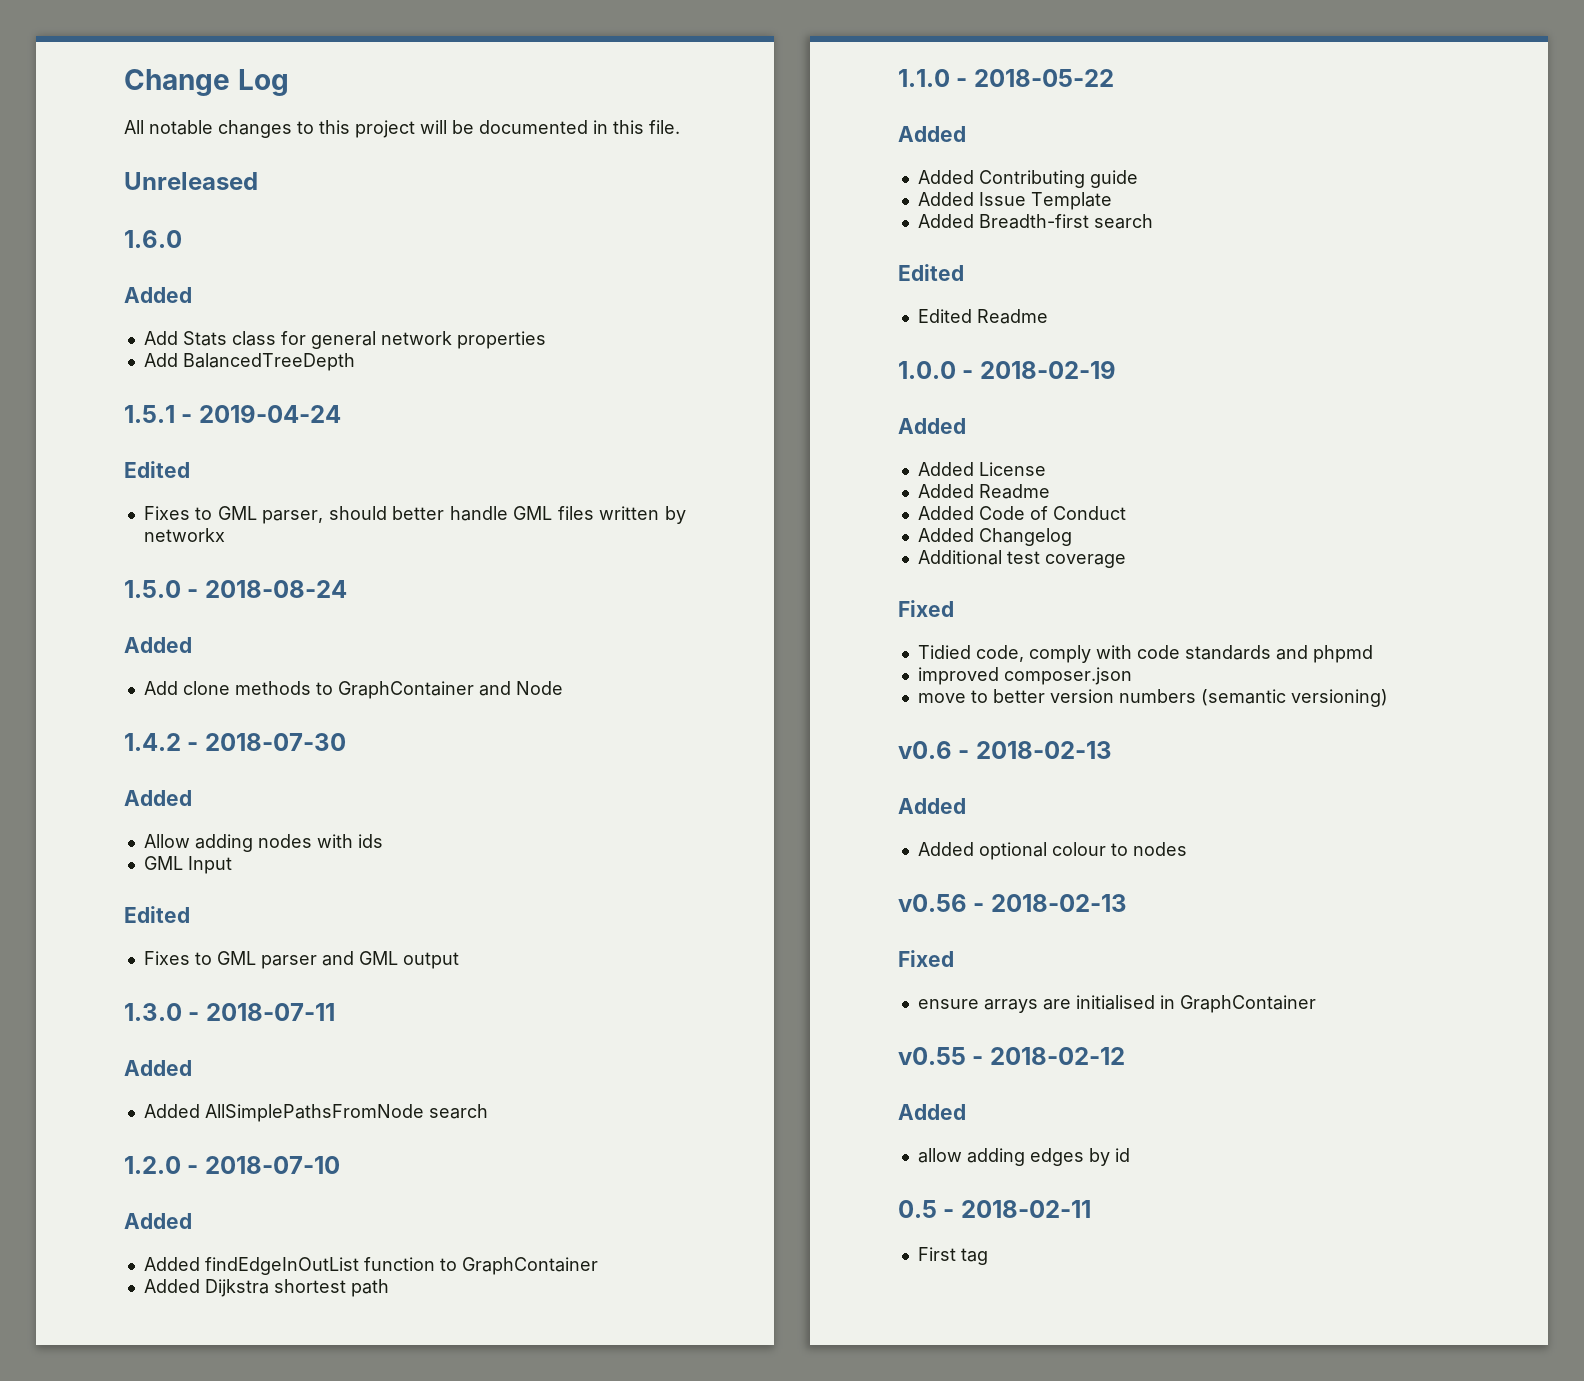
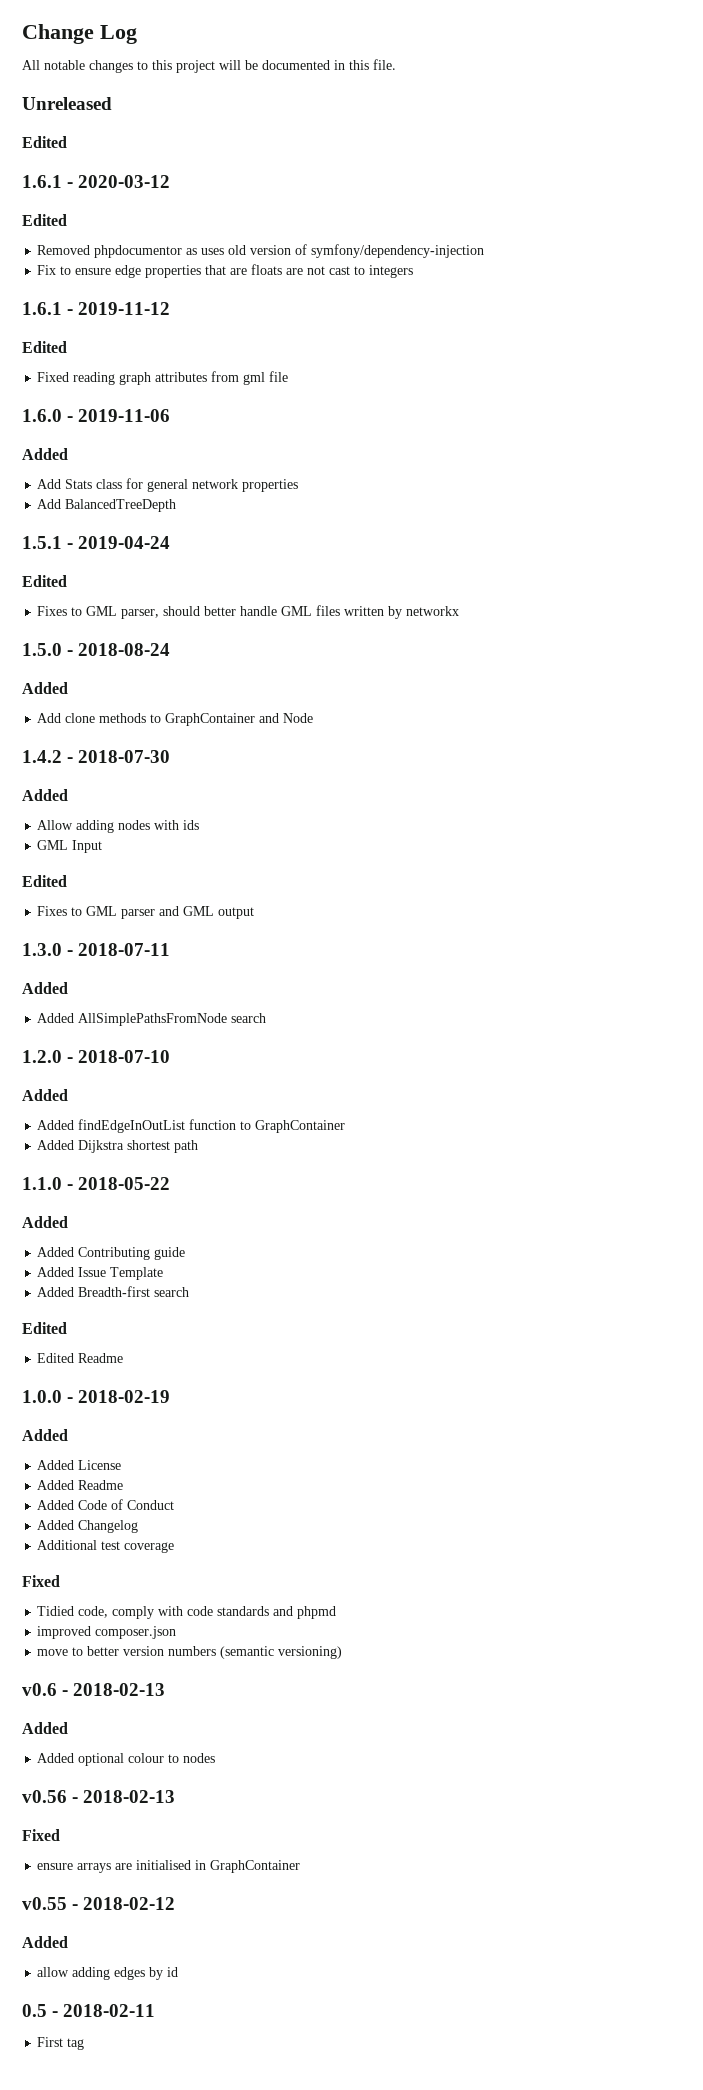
(258, 181) none -> [22,136,67,148] [22,175,171,188] [22,214,67,226] [37,244,485,258] [37,264,414,278] [22,302,171,315] [22,341,67,353] [37,371,289,385] // Edited // 1.6.1 - 2020-03-12 // Edited // Removed phpdocumentor as uses old version of symfony/dependency-injection // Fix to ensure edge properties that are floats are not cast to integers // 1.6.1 - 2019-11-12 // Edited // Fixed reading graph attributes from gml file
(182, 239) none -> [67,409,171,422] - 2019-11-06

